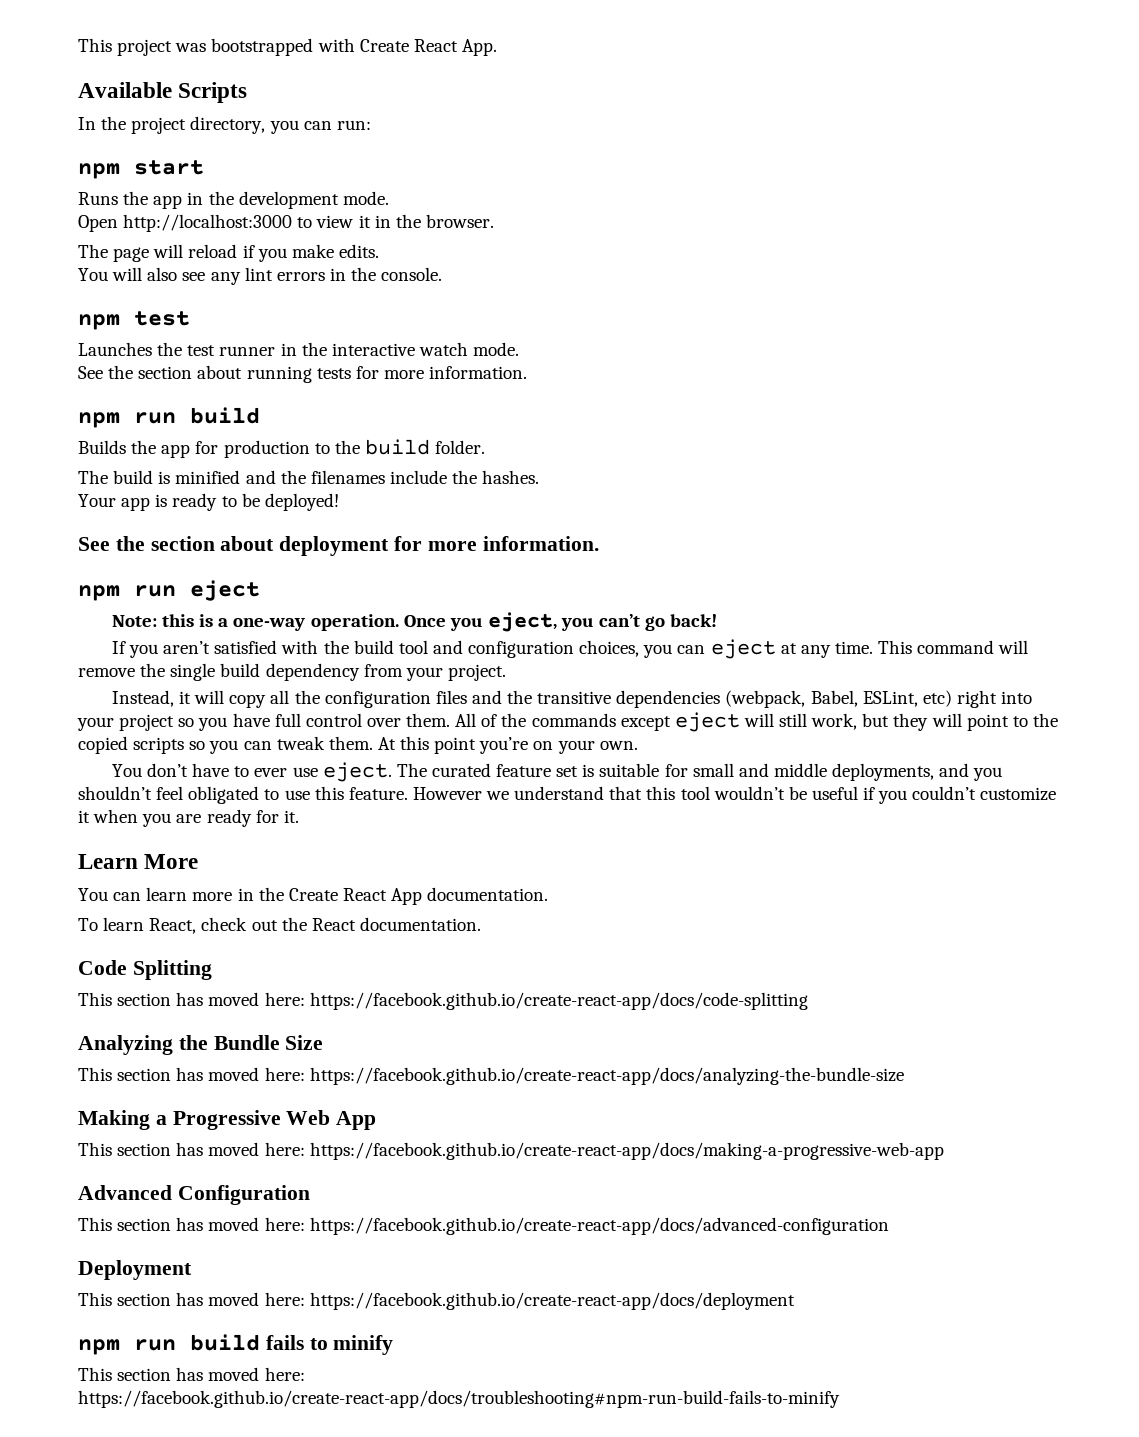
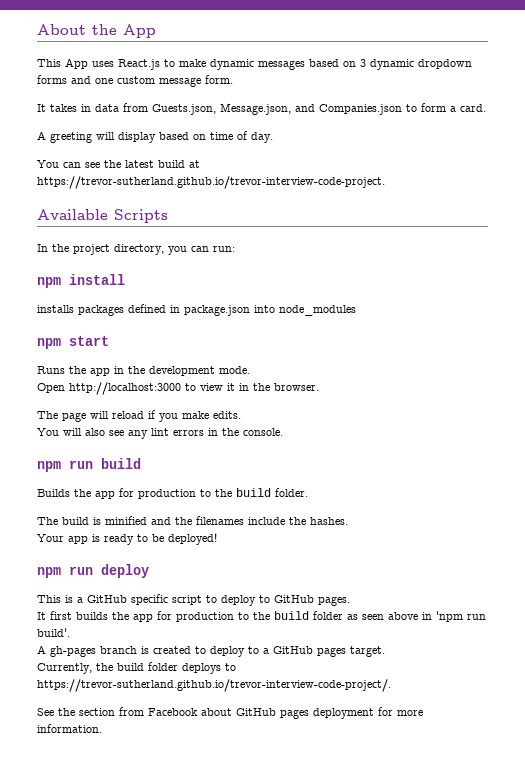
[78,38,497,56] This project was bootstrapped with Create React App. -> [37,24,156,38] [37,58,472,70] [37,75,233,87] [37,103,486,115] [37,131,273,143] [37,160,200,168] [37,176,385,189] About the App // This App uses React.js to make dynamic messages based on 3 dynamic dropdown forms and one custom message form. // It takes in data from Guests.json, Message.json, and Companies.json to form a card. // A greeting will display based on time of day. // You can see the latest build at https://trevor-sutherland.github.io/trevor-interview-code-project.
(371, 125) none -> [37,274,125,288] [37,304,356,316] // npm install // installs packages defined in package.json into node_modules
[78,311,190,330] [78,342,520,356] [78,365,528,383] // npm test // Launches the test runner in the interactive watch mode. // See the section about running tests for more information. -> (283, 432) none
[78,536,599,556] [78,580,260,601] [111,612,718,632] [111,639,1029,659] [78,663,506,681] [111,690,1033,708] [77,712,1058,732] [78,736,638,754] [111,762,1003,782] [78,786,1057,804] [78,809,299,827] [78,854,199,869] [78,887,549,905] [78,917,481,934] [78,960,212,980] [78,992,808,1010] [78,1035,324,1055] [78,1067,904,1085] [78,1110,377,1130] [78,1142,944,1160] [78,1185,310,1205] [78,1217,889,1235] [78,1260,192,1280] [78,1292,795,1310] [78,1334,394,1355] [78,1367,305,1381] [78,1390,840,1408] See the section about deployment for more information. // npm run eject // Note: this is a one-way operation. Once you eject, you can’t go back! // If you aren’t satisfied with the build tool and configuration choices, you can eject at any time. This command will remove the single build dependency from your project. // Instead, it will copy all the configuration files and the transitive dependencies (webpack, Babel, ESLint, etc) right into your project so you have full control over them. All of the commands except eject will still work, but they will point to the copied scripts so you can tweak them. At this point you’re on your own. // You don’t have to ever use eject. The curated feature set is suitable for small and middle deployments, and you shouldn’t feel obligated to use this feature. However we understand that this tool wouldn’t be useful if you couldn’t customize it when you are ready for it. // Learn More // You can learn more in the Create React App documentation. // To learn React, check out the React documentation. // Code Splitting // This section has moved here: https://facebook.github.io/create-react-app/docs/code-splitting // Analyzing the Bundle Size // This section has moved here: https://facebook.github.io/create-react-app/docs/analyzing-the-bundle-size // Making a Progressive Web App // This section has moved here: https://facebook.github.io/create-react-app/docs/making-a-progressive-web-app // Advanced Configuration // This section has moved here: https://facebook.github.io/create-react-app/docs/advanced-configuration // Deployment // This section has moved here: https://facebook.github.io/create-react-app/docs/deployment // npm run build fails to minify // This section has moved here: https://facebook.github.io/create-react-app/docs/troubleshooting#npm-run-build-fails-to-minify -> [37,564,149,578] [37,594,350,606] [37,611,486,622] [37,628,70,637] [37,645,385,657] [37,662,236,674] [37,679,391,692] [37,707,423,719] [37,724,102,733] npm run deploy // This is a GitHub specific script to deploy to GitHub pages. // It first builds the app for production to the build folder as seen above in 'npm run build'. // A gh-pages branch is created to deploy to a GitHub pages target. // Currently, the build folder deploys to https://trevor-sutherland.github.io/trevor-interview-code-project/. // See the section from Facebook about GitHub pages deployment for more information.

